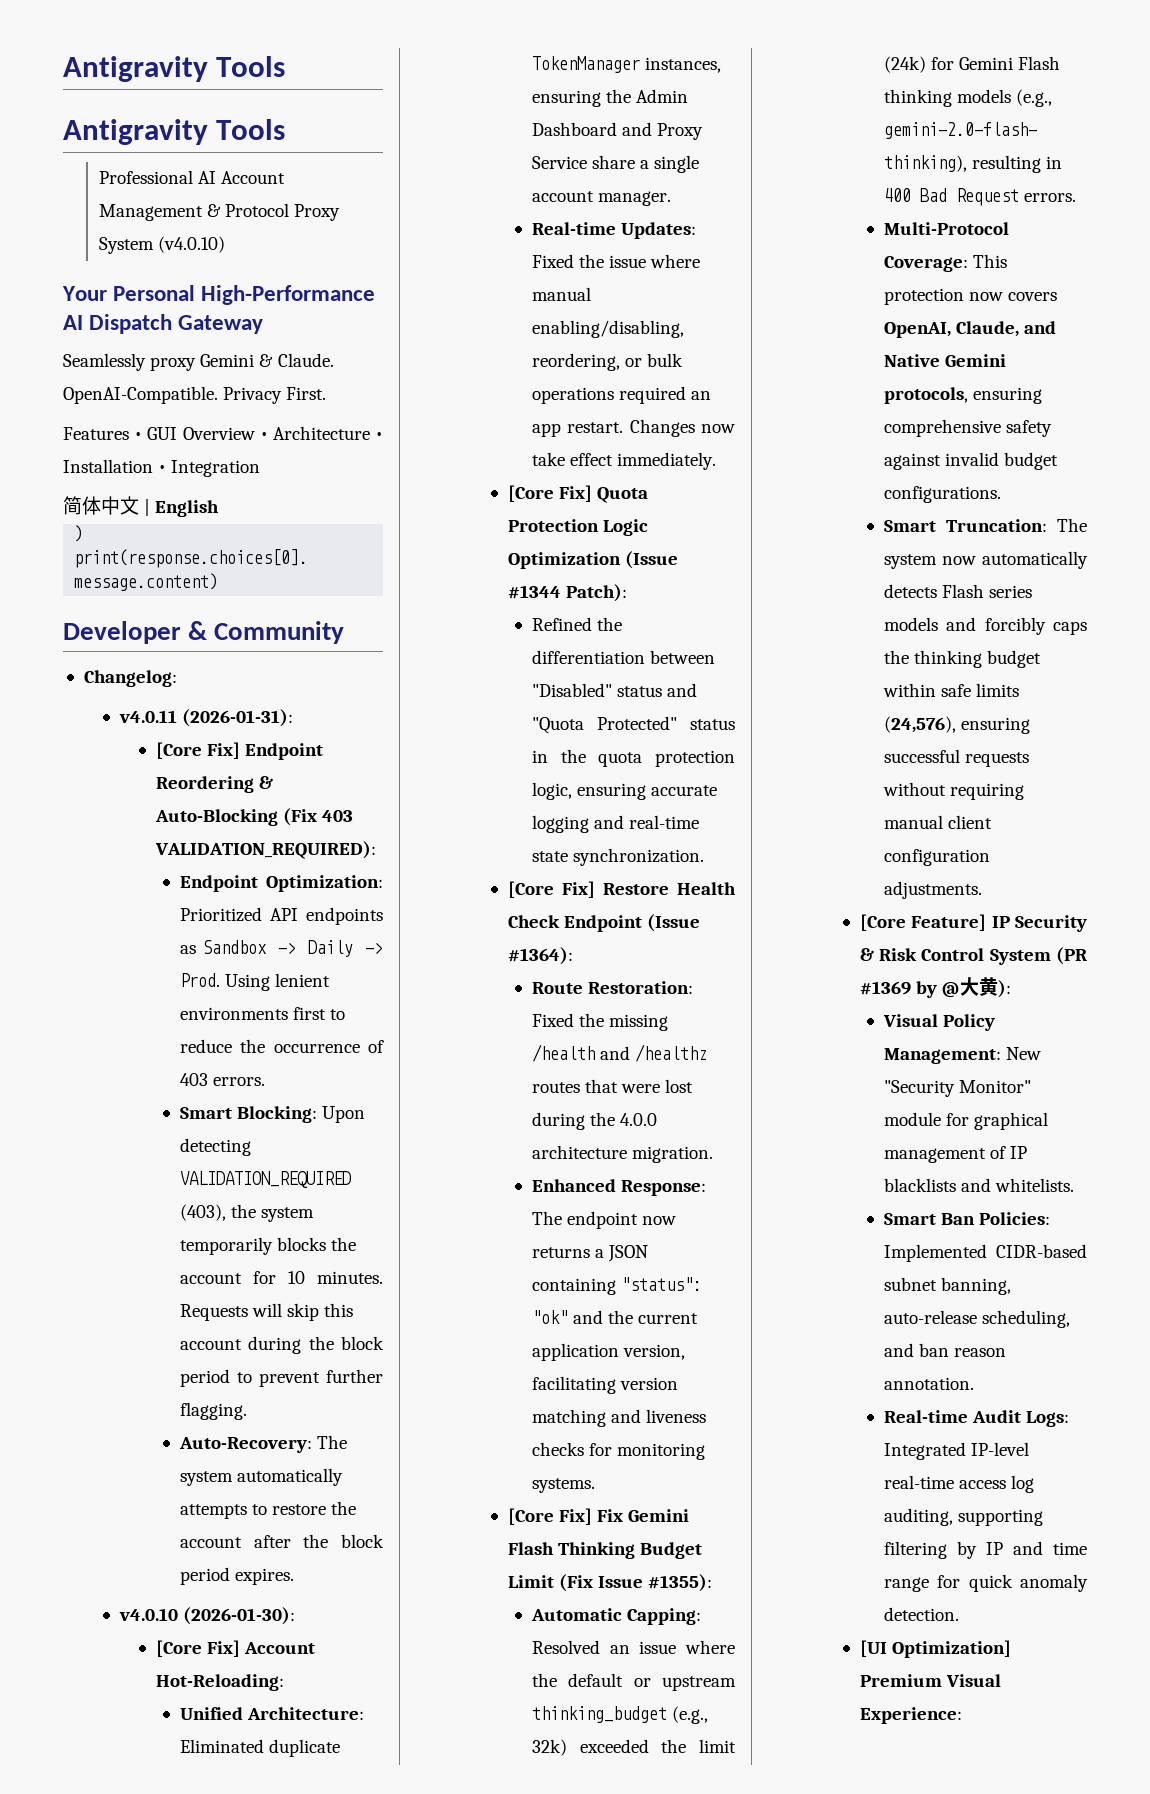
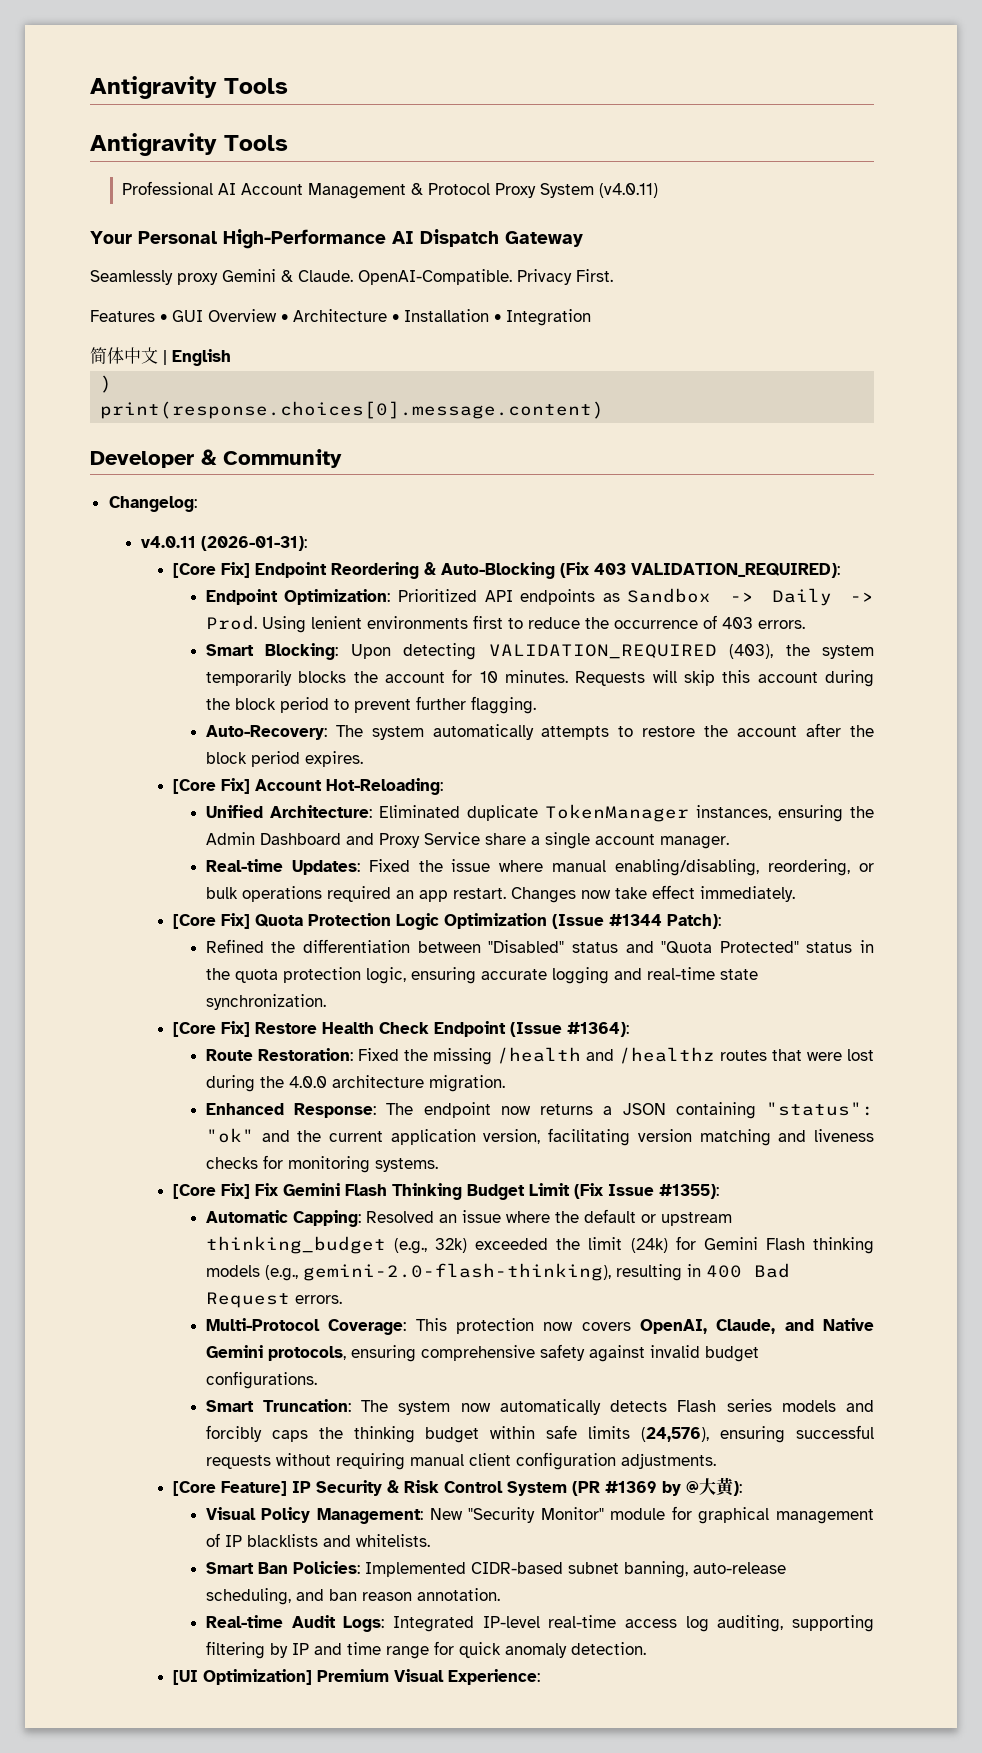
[158,236,226,253] (v4.0.10) -> [599,183,659,198] (v4.0.11)
[118,1607,295,1625] // v4.0.10 (2026-01-30): -> (363, 759) none

